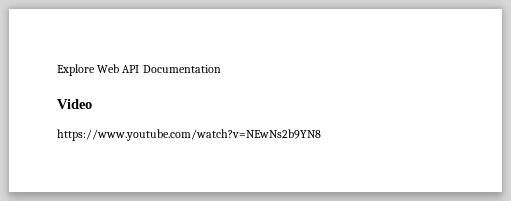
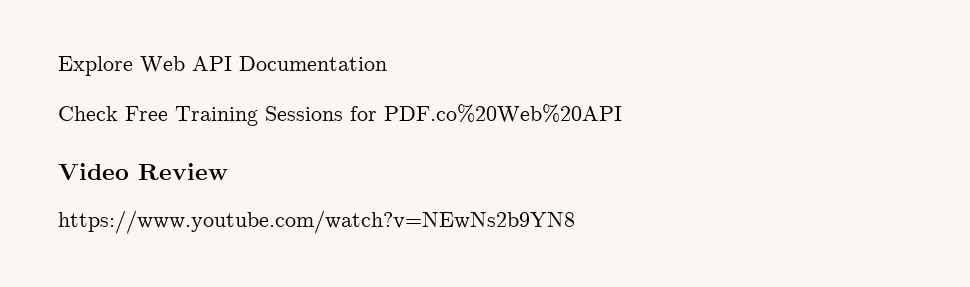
(221, 69) none -> [58,104,622,126] // Check Free Training Sessions for PDF.co%20Web%20API
(92, 104) none -> [138,163,228,180] Review

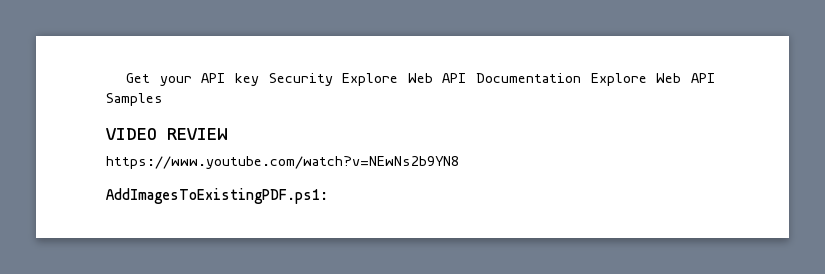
(58, 66) none -> [126,73,333,86] Get your API key Security
[58,104,622,126] [58,163,228,180] // Check Free Training Sessions for PDF.co%20Web%20API // Video Review -> [590,73,715,86] [106,93,163,106] [106,128,228,140] Explore Web API Samples // VIDEO REVIEW
(575, 222) none -> [106,188,328,204] // AddImagesToExistingPDF.ps1:

